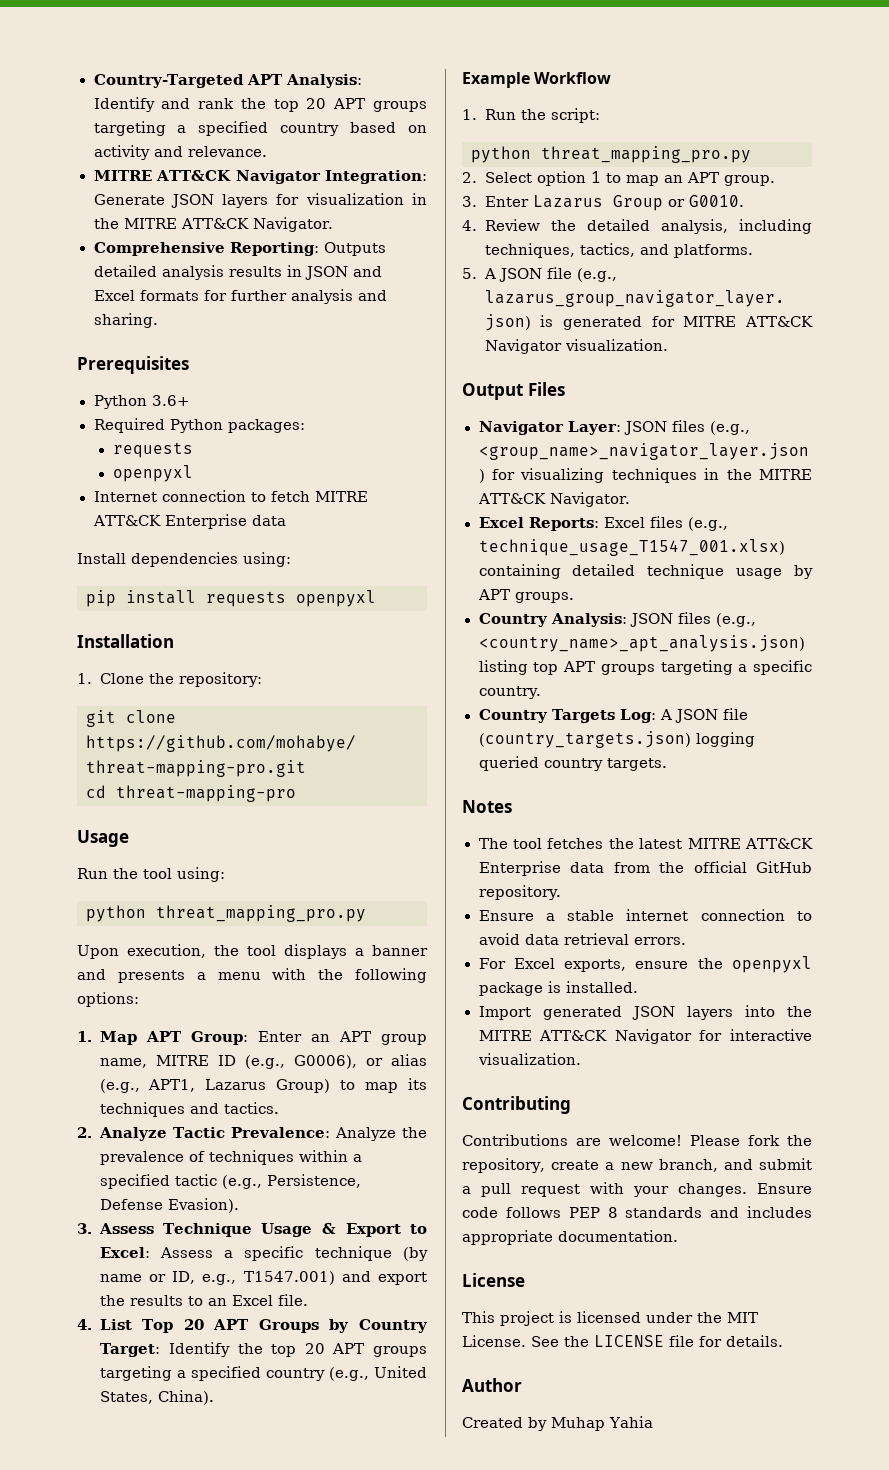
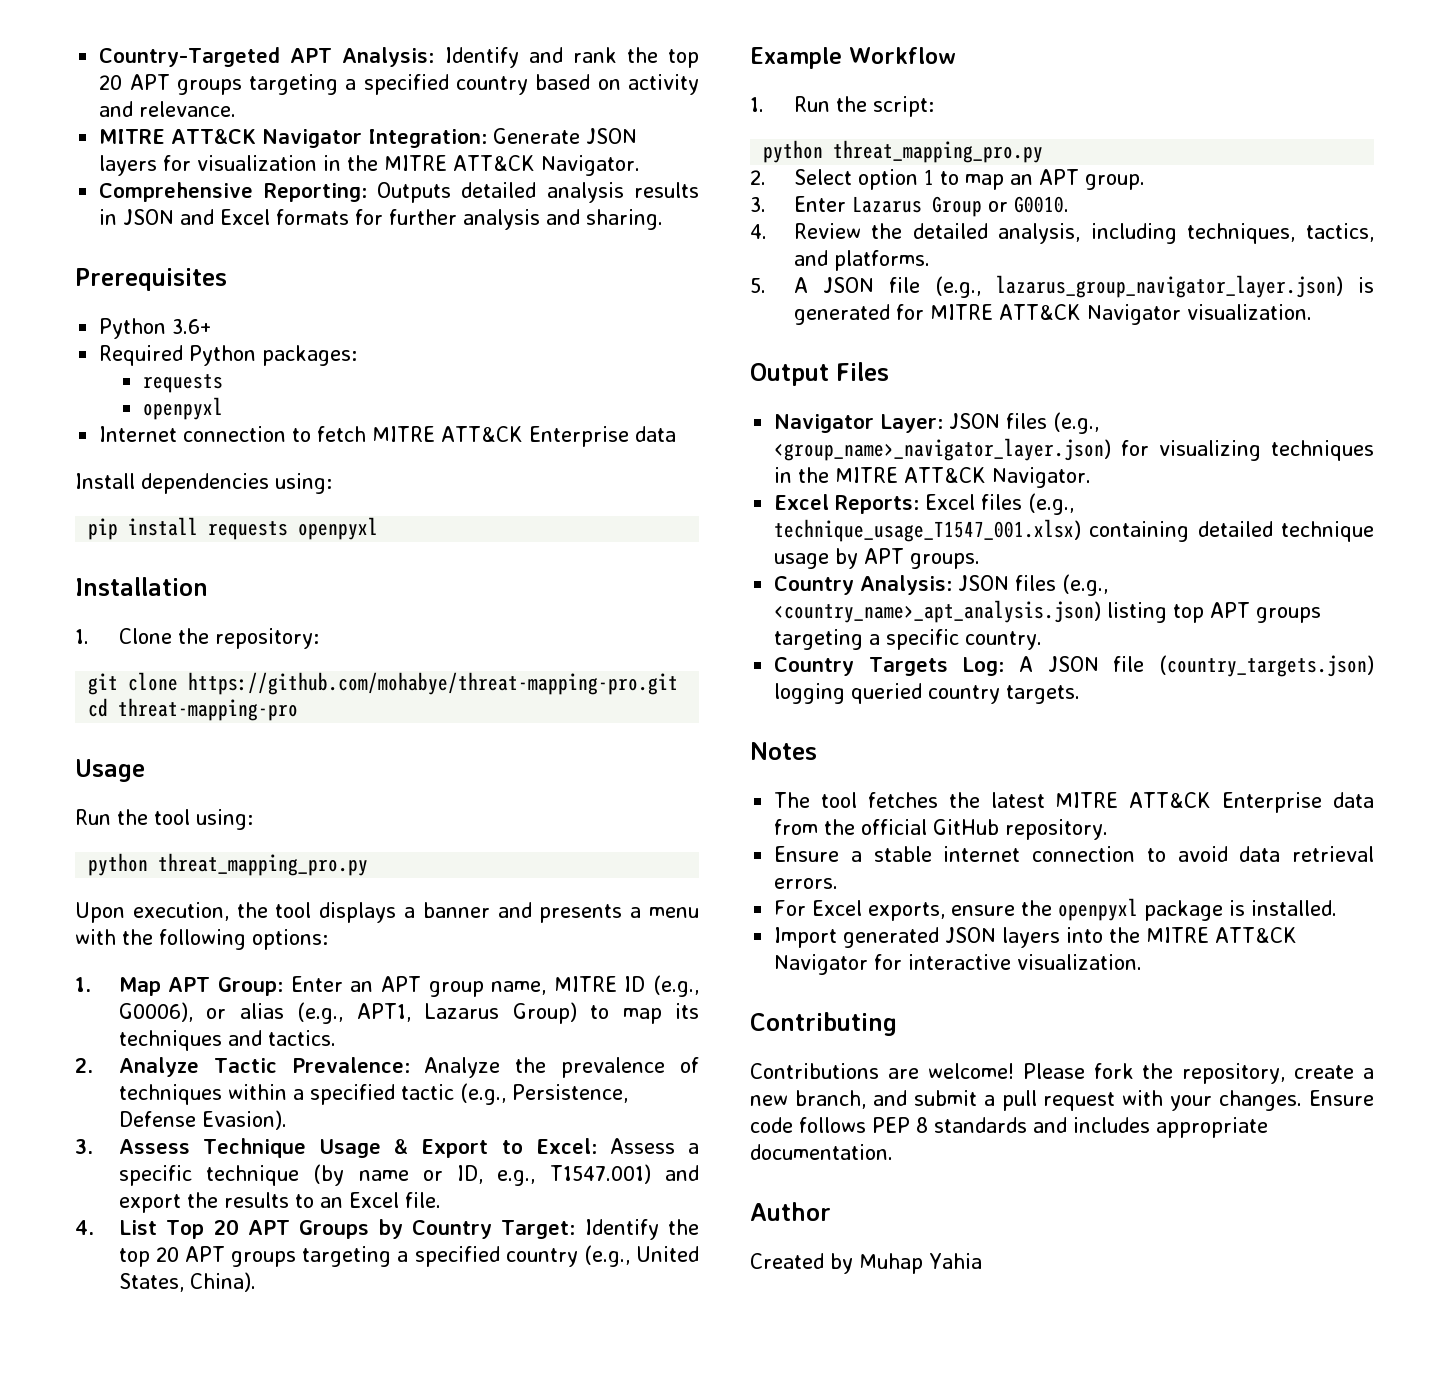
[462,1273,525,1287] [462,1311,758,1326] [462,1335,783,1347] // License // This project is licensed under the MIT License. See the LICENSE file for details. -> (893, 1152) none

